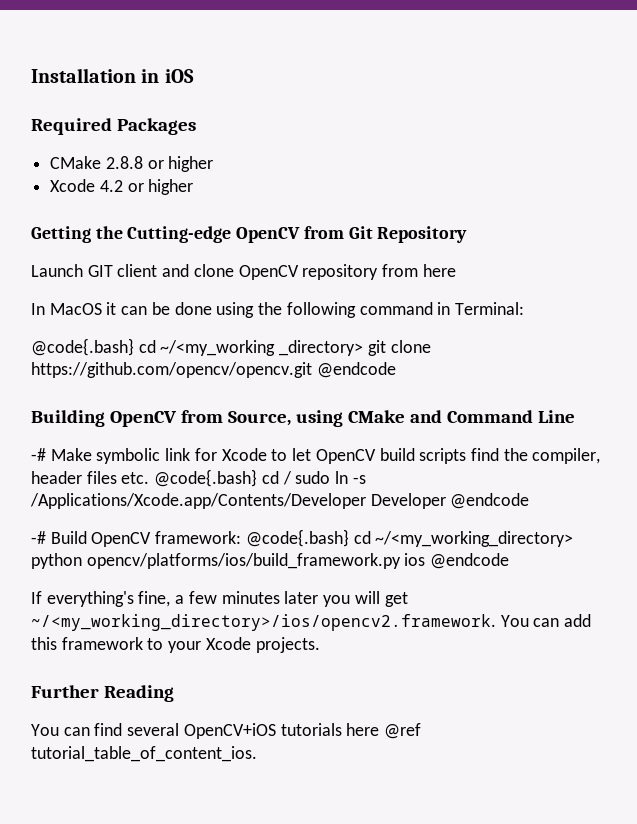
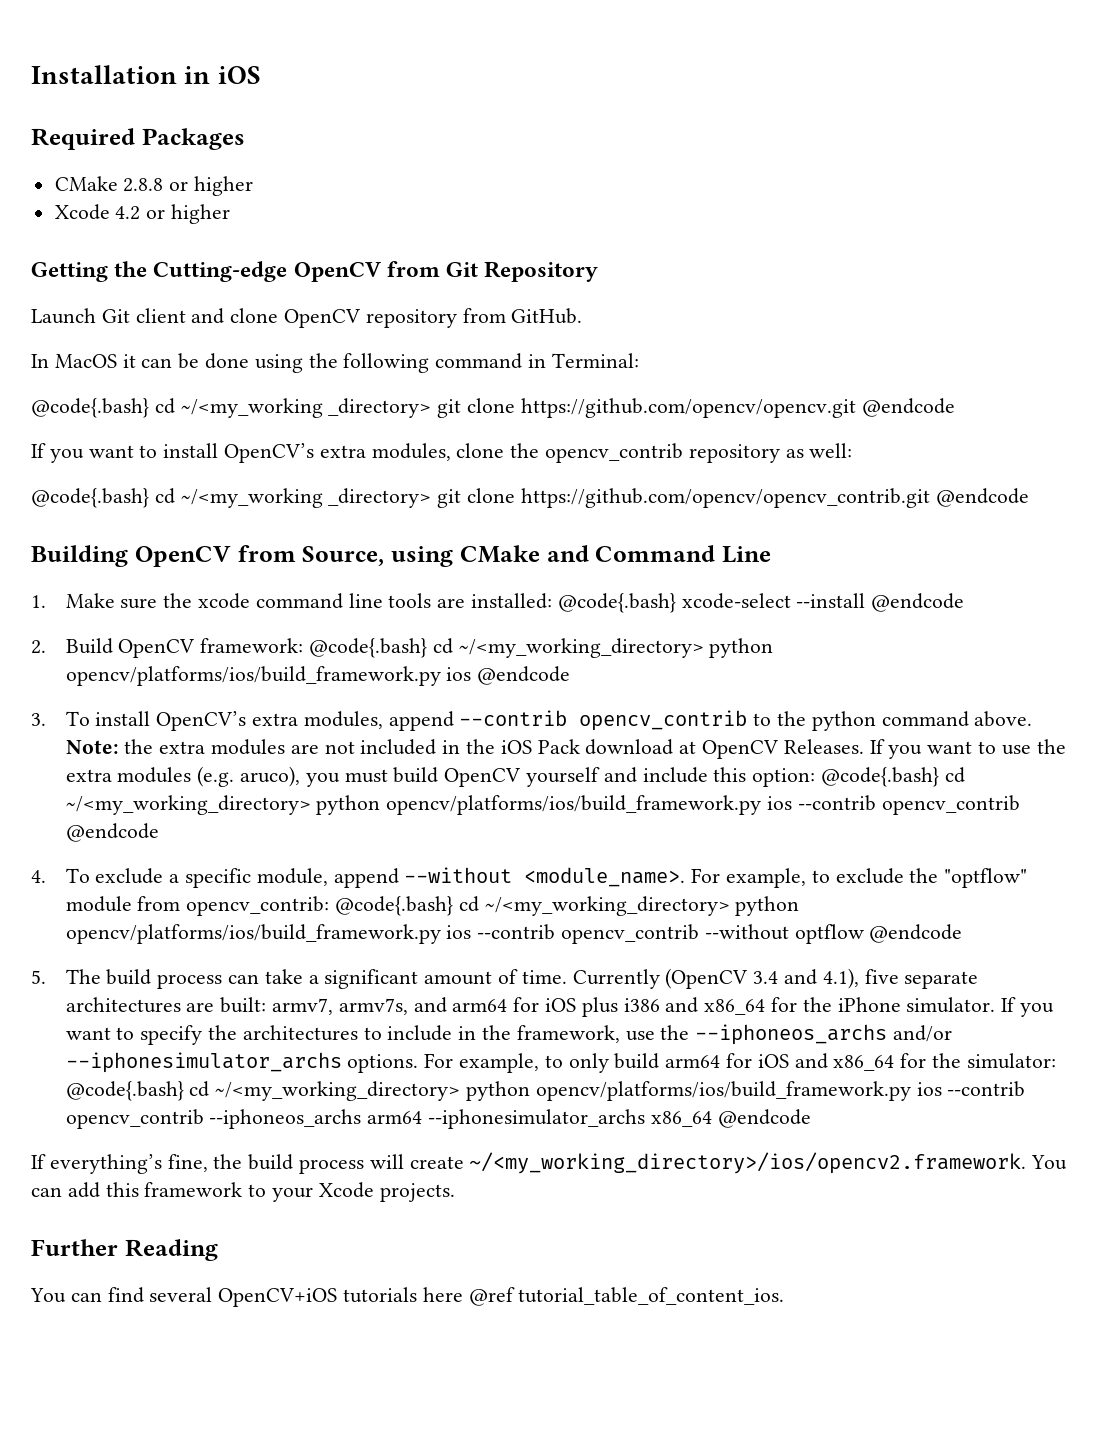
[87,265,113,277] GIT -> [101,309,130,323] Git
[422,264,456,277] here -> [511,308,583,324] GitHub.
(396, 370) none -> [31,443,853,463] [31,488,1029,508] // If you want to install OpenCV’s extra modules, clone the opencv_contrib repository as well: // @code{.bash} cd ~/<my_working _directory> git clone https://github.com/opencv/opencv_contrib.git @endcode
[31,448,601,464] [31,469,366,487] [30,493,530,509] [31,531,46,544] -# Make symbolic link for Xcode to let OpenCV build scripts find the compiler, header files etc. @code{.bash} cd / sudo ln -s /Applications/Xcode.app/Contents/Developer Developer @endcode // -# -> [31,593,965,613] [31,640,46,654] 1. Make sure the xcode command line tools are installed: @code{.bash} xcode-select --install @endcode // 2.
[31,591,408,607] If everything's fine, a few minutes later you will get -> [31,710,1033,731] [65,739,1066,759] [65,766,965,787] [65,795,1020,815] [65,823,159,842] [31,867,1028,888] [65,896,800,916] [65,924,963,944] [31,968,979,989] [65,997,1055,1017] [65,1024,953,1045] [65,1052,1056,1073] [65,1081,1026,1101] [65,1109,811,1129] [31,1154,464,1174] 3. To install OpenCV’s extra modules, append --contrib opencv_contrib to the python command above. Note: the extra modules are not included in the iOS Pack download at OpenCV Releases. If you want to use the extra modules (e.g. aruco), you must build OpenCV yourself and include this option: @code{.bash} cd ~/<my_working_directory> python opencv/platforms/ios/build_framework.py ios --contrib opencv_contrib @endcode // 4. To exclude a specific module, append --without <module_name>. For example, to exclude the "optflow" module from opencv_contrib: @code{.bash} cd ~/<my_working_directory> python opencv/platforms/ios/build_framework.py ios --contrib opencv_contrib --without optflow @endcode // 5. The build process can take a significant amount of time. Currently (OpenCV 3.4 and 4.1), five separate architectures are built: armv7, armv7s, and arm64 for iOS plus i386 and x86_64 for the iPhone simulator. If you want to specify the architectures to include in the framework, use the --iphoneos_archs and/or --iphonesimulator_archs options. For example, to only build arm64 for iOS and x86_64 for the simulator: @code{.bash} cd ~/<my_working_directory> python opencv/platforms/ios/build_framework.py ios --contrib opencv_contrib --iphoneos_archs arm64 --iphonesimulator_archs x86_64 @endcode // If everything’s fine, the build process will create

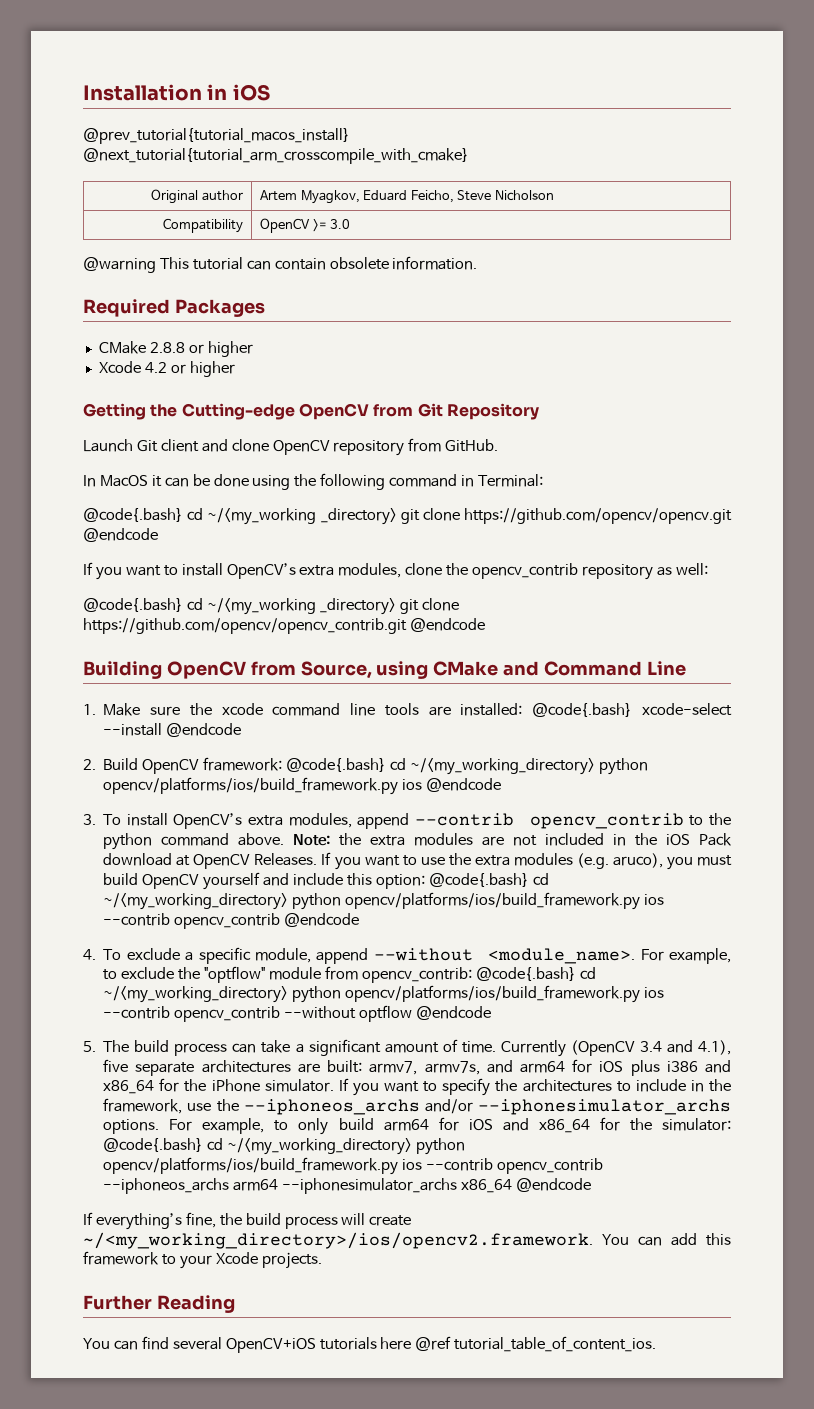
(261, 75) none -> [83,128,350,144] [83,148,469,164] [151,189,243,204] [260,190,554,204] [162,218,243,233] [260,218,351,233] [83,256,478,273] // @prev_tutorial{tutorial_macos_install} @next_tutorial{tutorial_arm_crosscompile_with_cmake} // Original author | Artem Myagkov, Eduard Feicho, Steve Nicholson // Compatibility | OpenCV >= 3.0 // @warning This tutorial can contain obsolete information.

